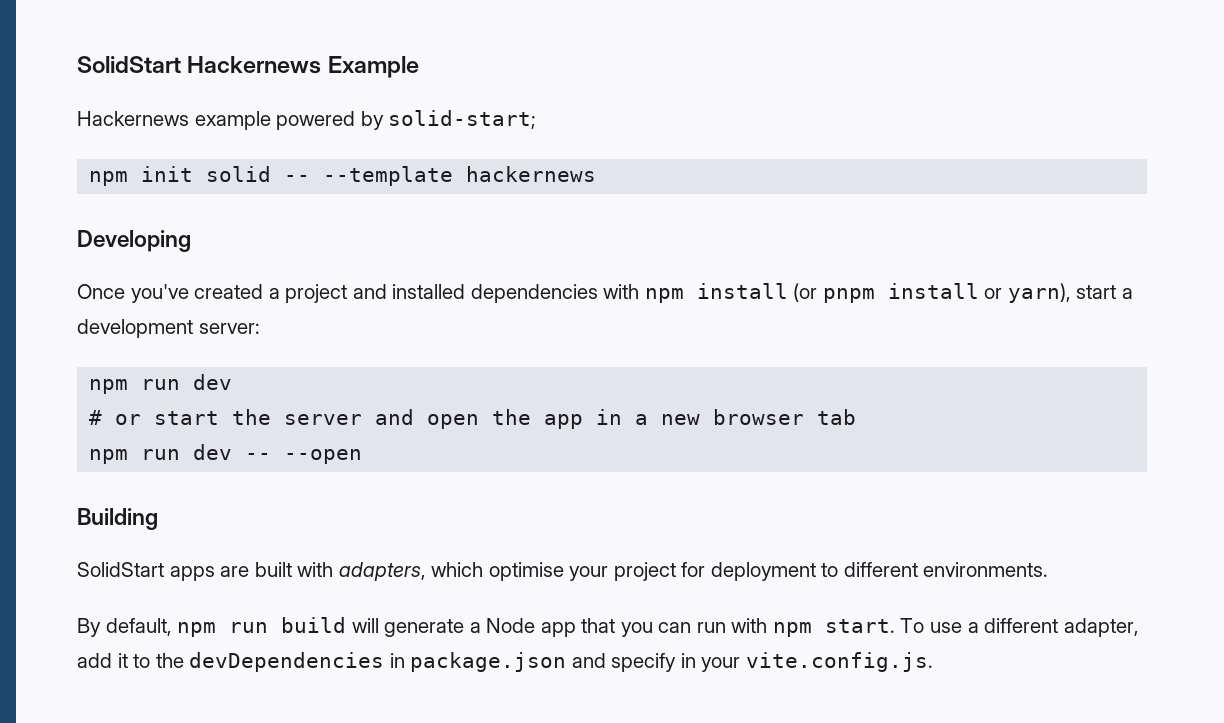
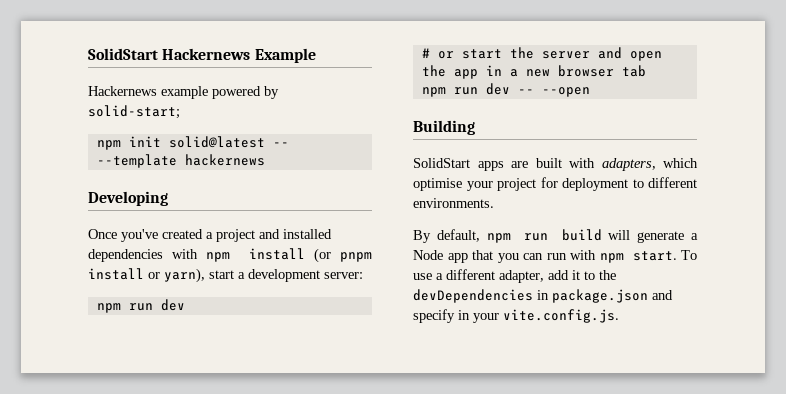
[206,166,272,182] solid -> [168,136,265,148] solid@latest

